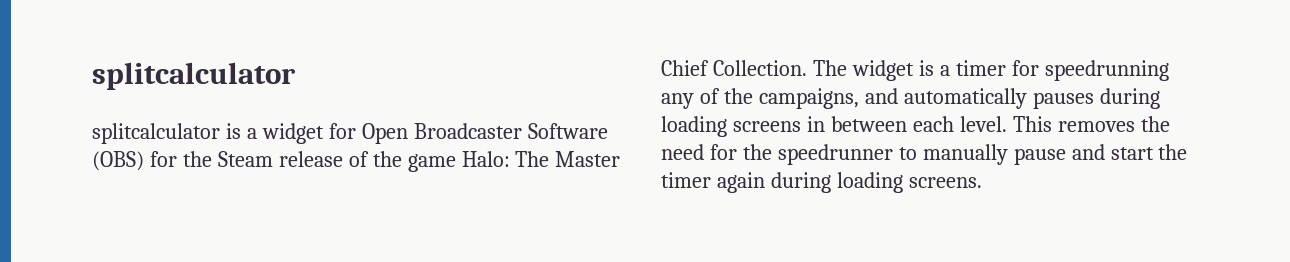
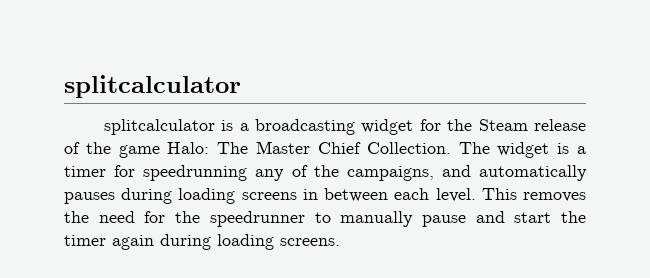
(257, 133) none -> [255,119,356,135] broadcasting
[361,123,608,144] [92,151,177,171] Open Broadcaster Software (OBS) for -> (441, 125) none

